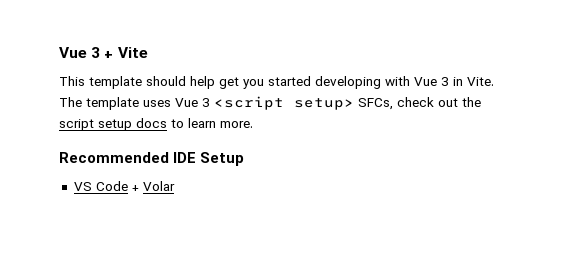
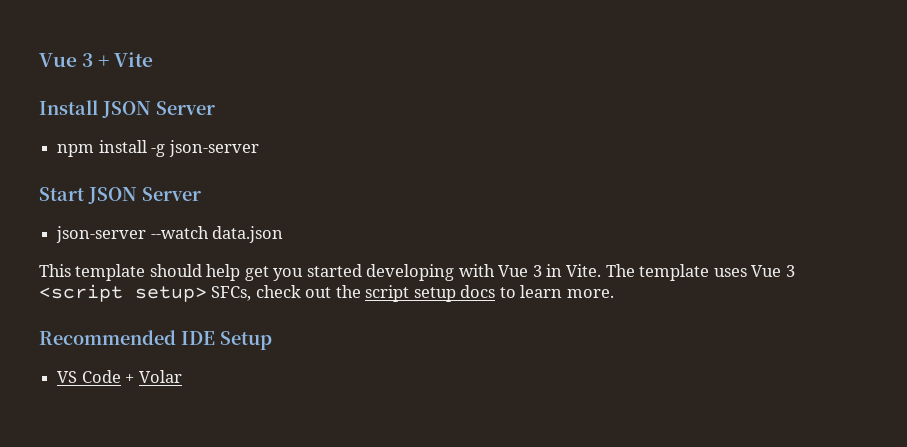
(148, 52) none -> [39,100,215,118] [57,140,259,157] [39,187,201,204] [56,226,284,243] // Install JSON Server // npm install -g json-server // Start JSON Server // json-server --watch data.json

